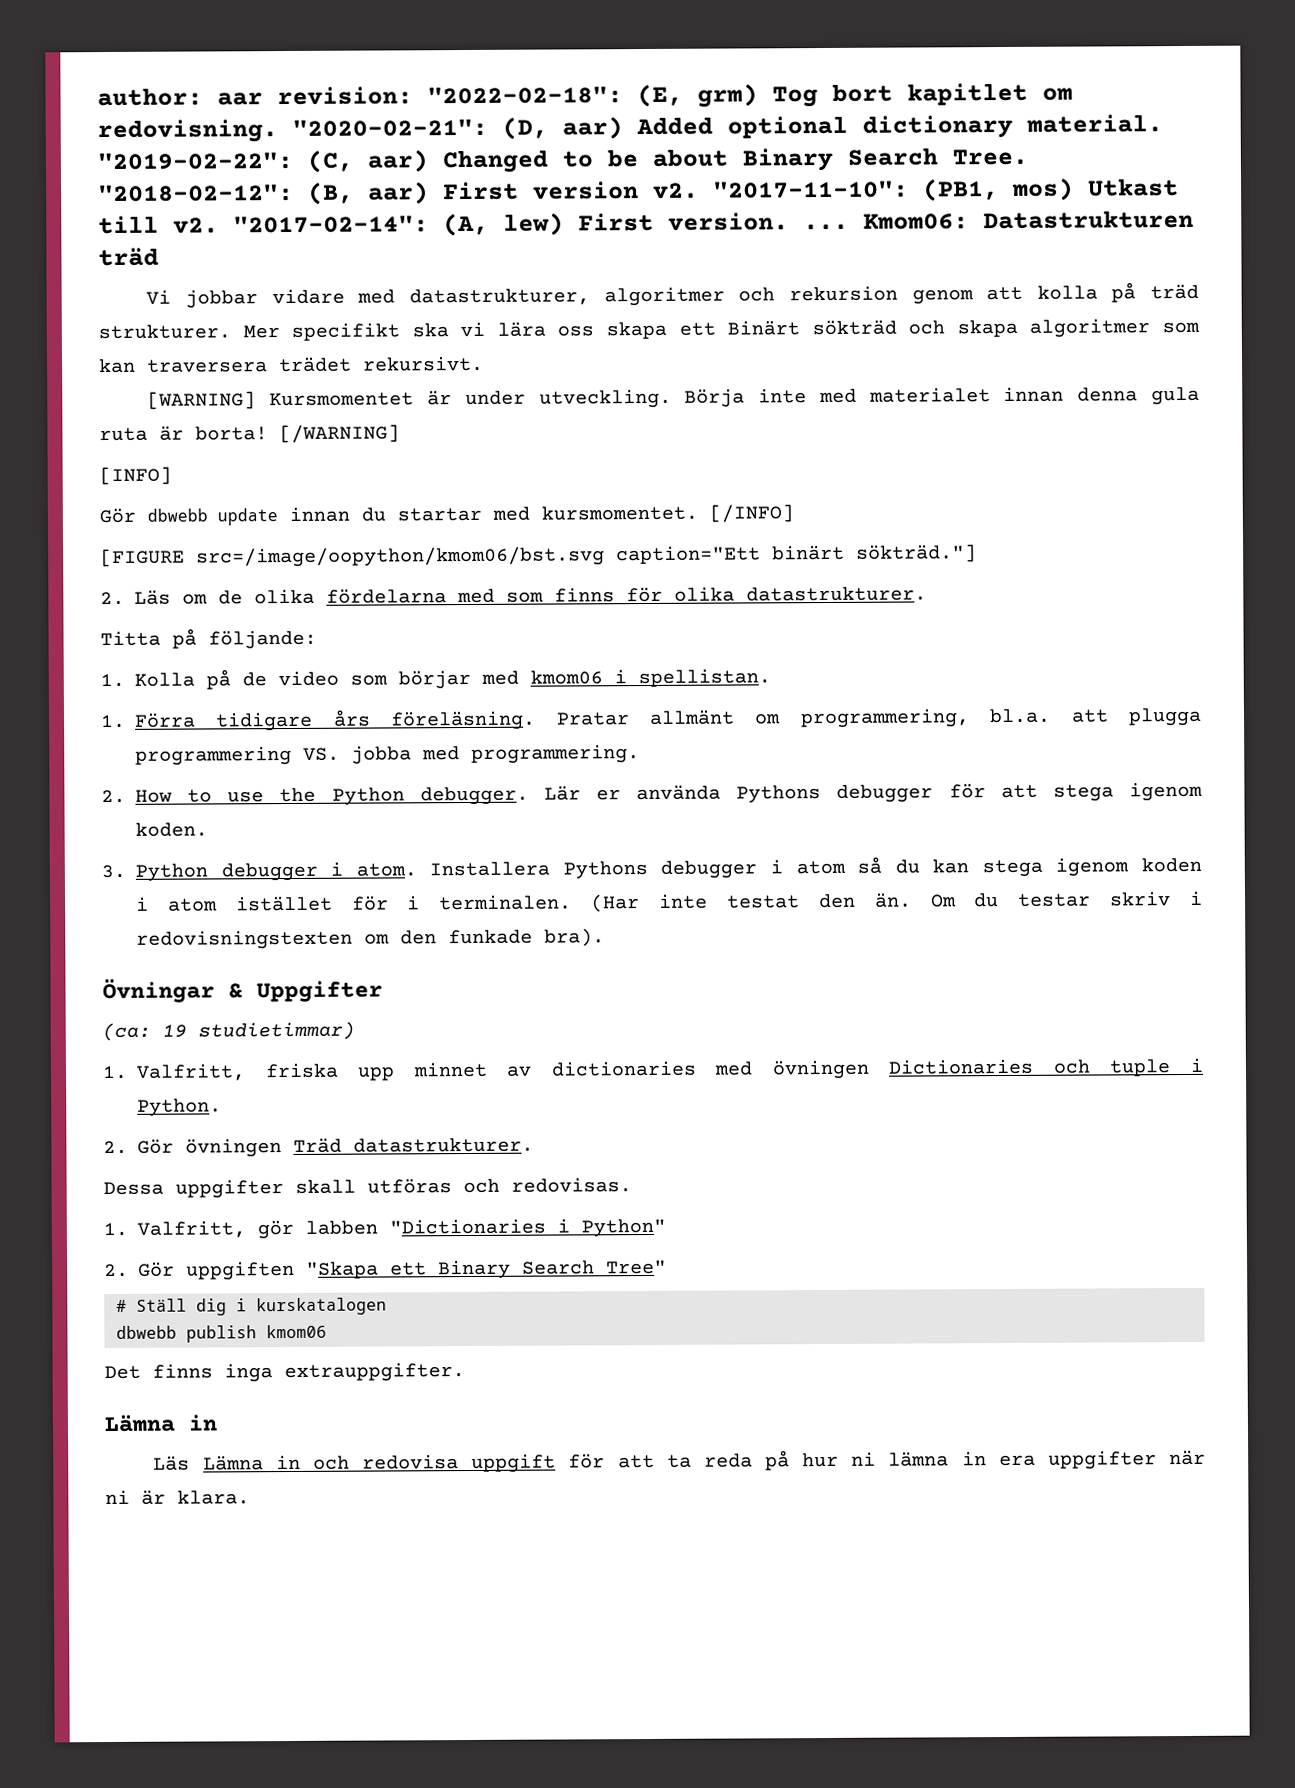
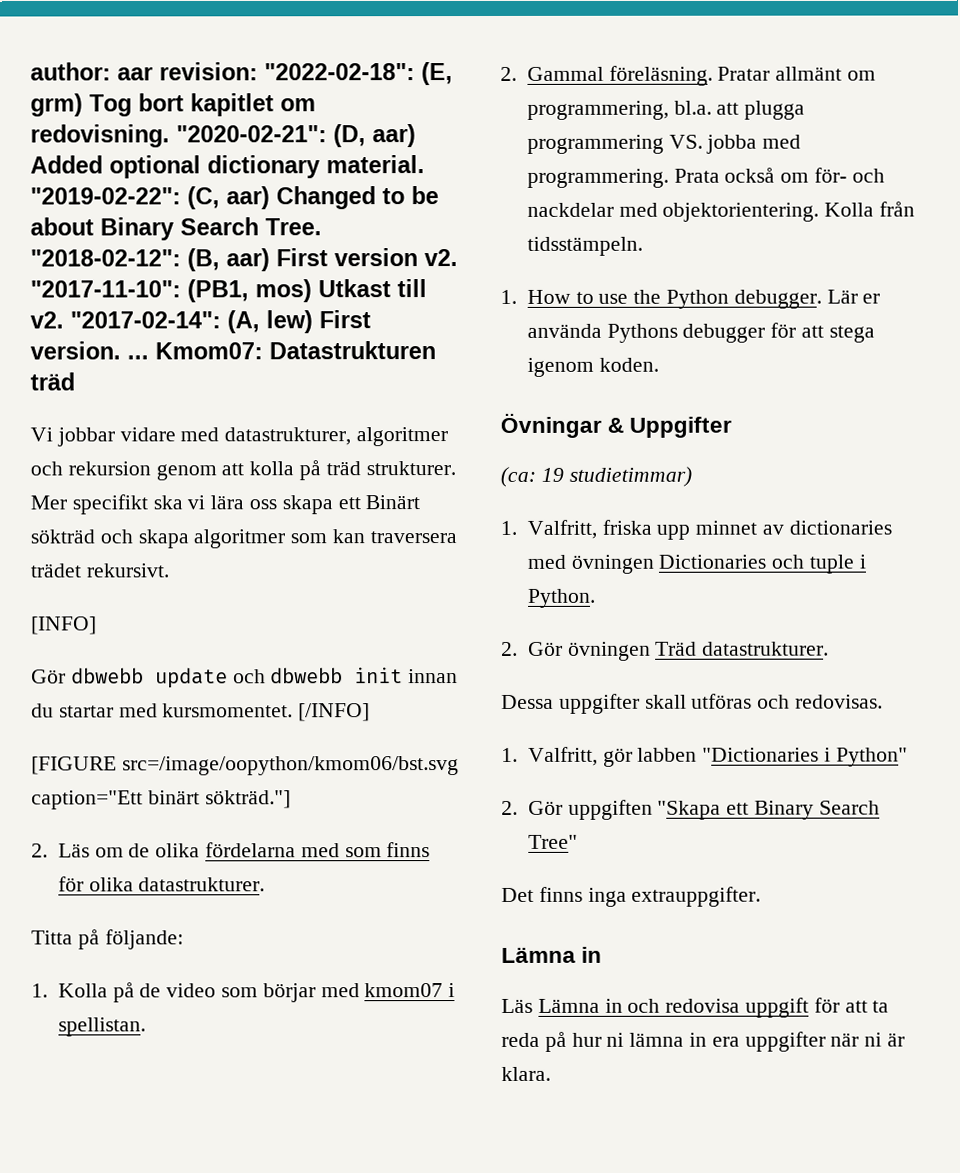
[863,213,969,230] Kmom06: -> [155,342,263,360] Kmom07:
[147,386,1201,410] [99,424,400,444] // [WARNING] Kursmomentet är under utveckling. Börja inte med materialet innan denna gula ruta är borta! [/WARNING] -> (169, 570) none
(278, 517) none -> [232,667,404,684] och dbwebb init
[530,670,603,685] kmom06 -> [364,983,444,998] kmom07
[100,709,371,732] 1. Förra tidigare års -> [500,66,604,81] 2. Gammal
[101,789,126,804] // 2. -> [673,167,885,183] [526,201,915,222] [526,236,643,256] [500,289,517,304] Prata också om för- och nackdelar med objektorientering. Kolla från tidsstämpeln. // 1.
[101,856,1202,882] [136,890,1203,913] [136,928,605,950] // 3. Python debugger i atom. Installera Pythons debugger i atom så du kan stega igenom koden i atom istället för i terminalen. (Har inte testat den än. Om du testar skriv i redovisningstexten om den funkade bra). -> (659, 364) none
[116,1297,387,1316] [116,1324,327,1343] // # Ställ dig i kurskatalogen // dbwebb publish kmom06 -> (578, 841) none

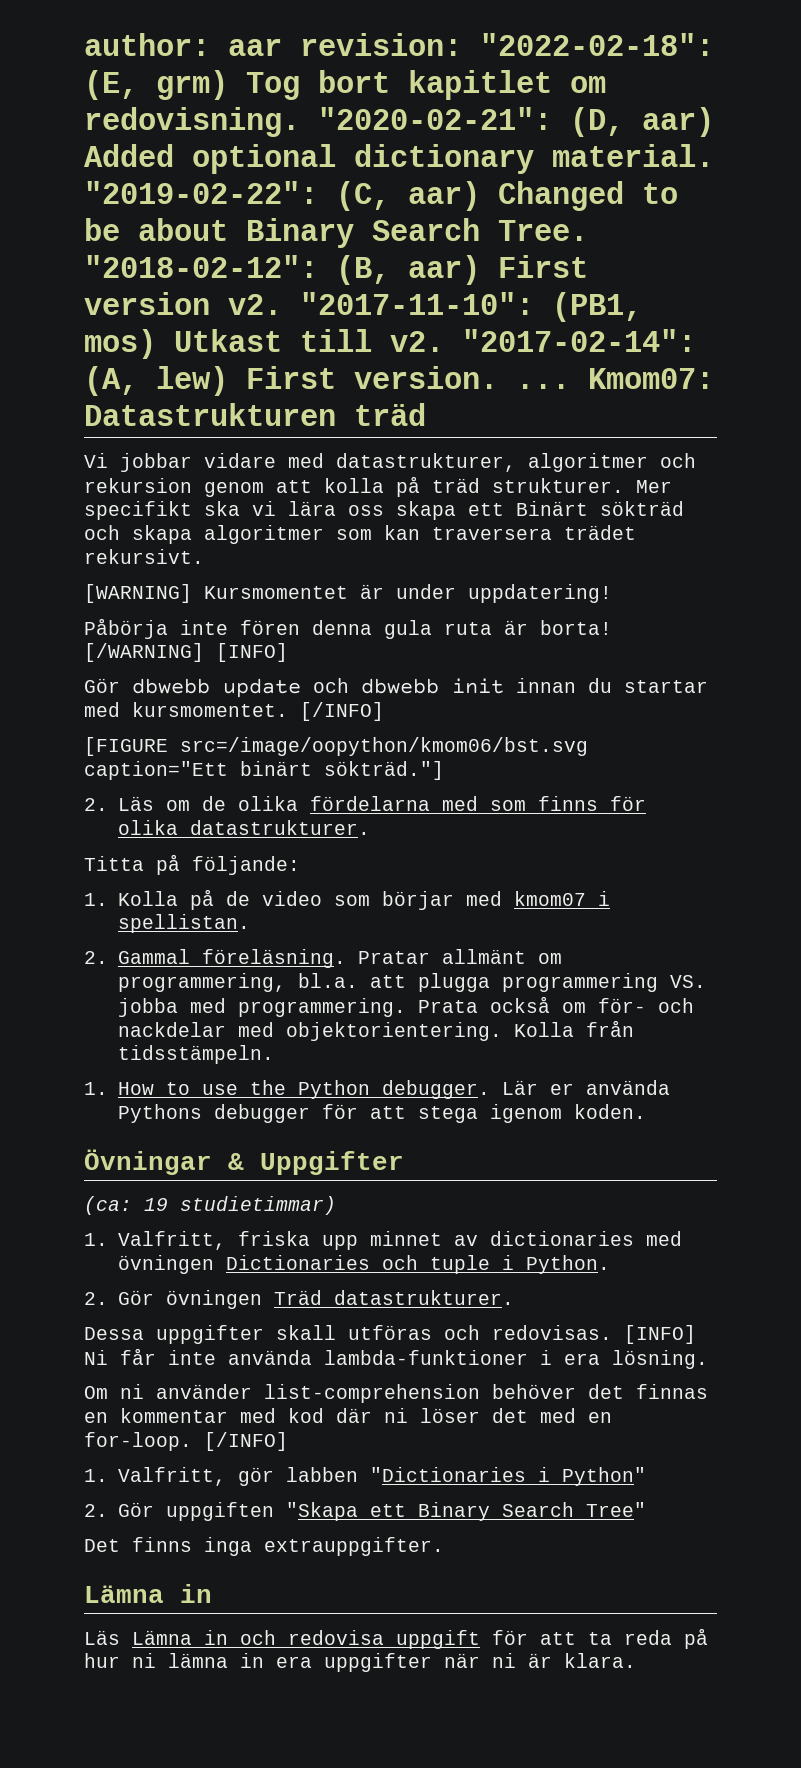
(169, 570) none -> [84,584,612,603] [84,618,612,639] [84,643,204,662] [WARNING] Kursmomentet är under uppdatering! // Påbörja inte fören denna gula ruta är borta! [/WARNING]
(884, 701) none -> [624,1325,696,1344] [84,1348,708,1369] [84,1384,708,1403] [84,1408,612,1423] [84,1432,288,1451] [INFO] Ni får inte använda lambda-funktioner i era lösning. // Om ni använder list-comprehension behöver det finnas en kommentar med kod där ni löser det med en for-loop. [/INFO]

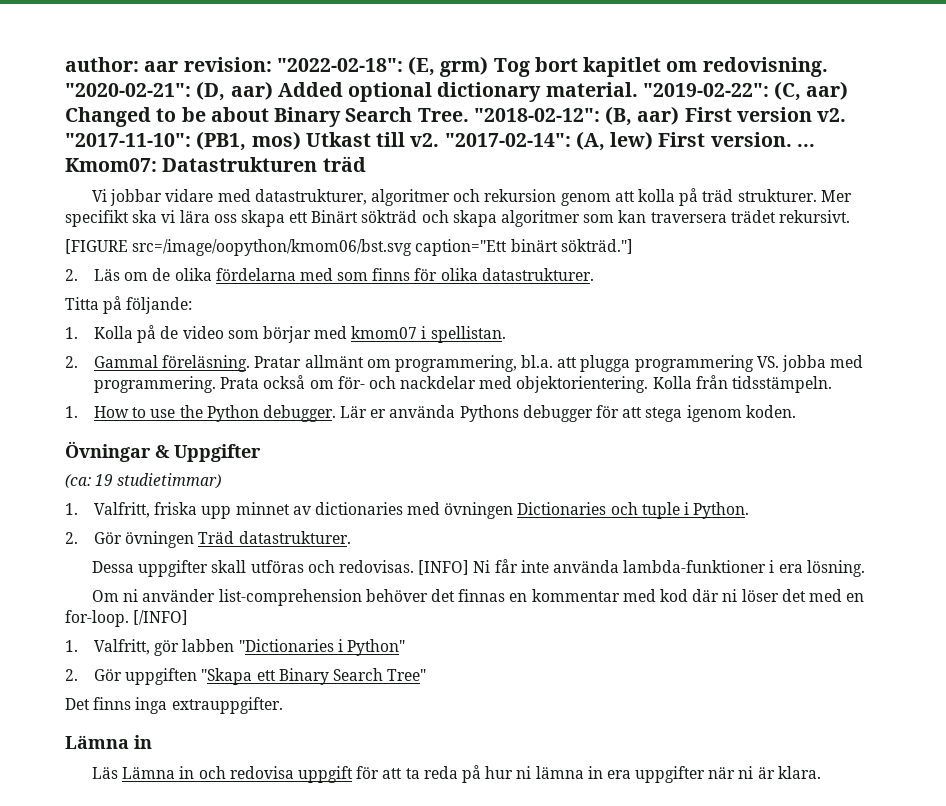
[84,584,612,603] [84,618,612,639] [84,643,288,662] [84,678,708,698] [84,702,384,721] // [WARNING] Kursmomentet är under uppdatering! // Påbörja inte fören denna gula ruta är borta! [/WARNING] [INFO] // Gör dbwebb update och dbwebb init innan du startar med kursmomentet. [/INFO] -> (850, 216) none

